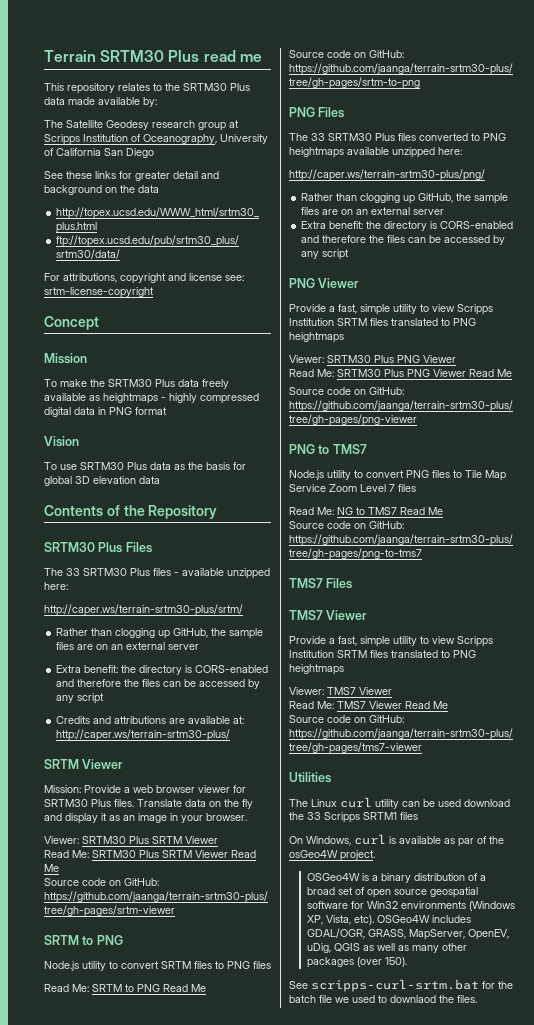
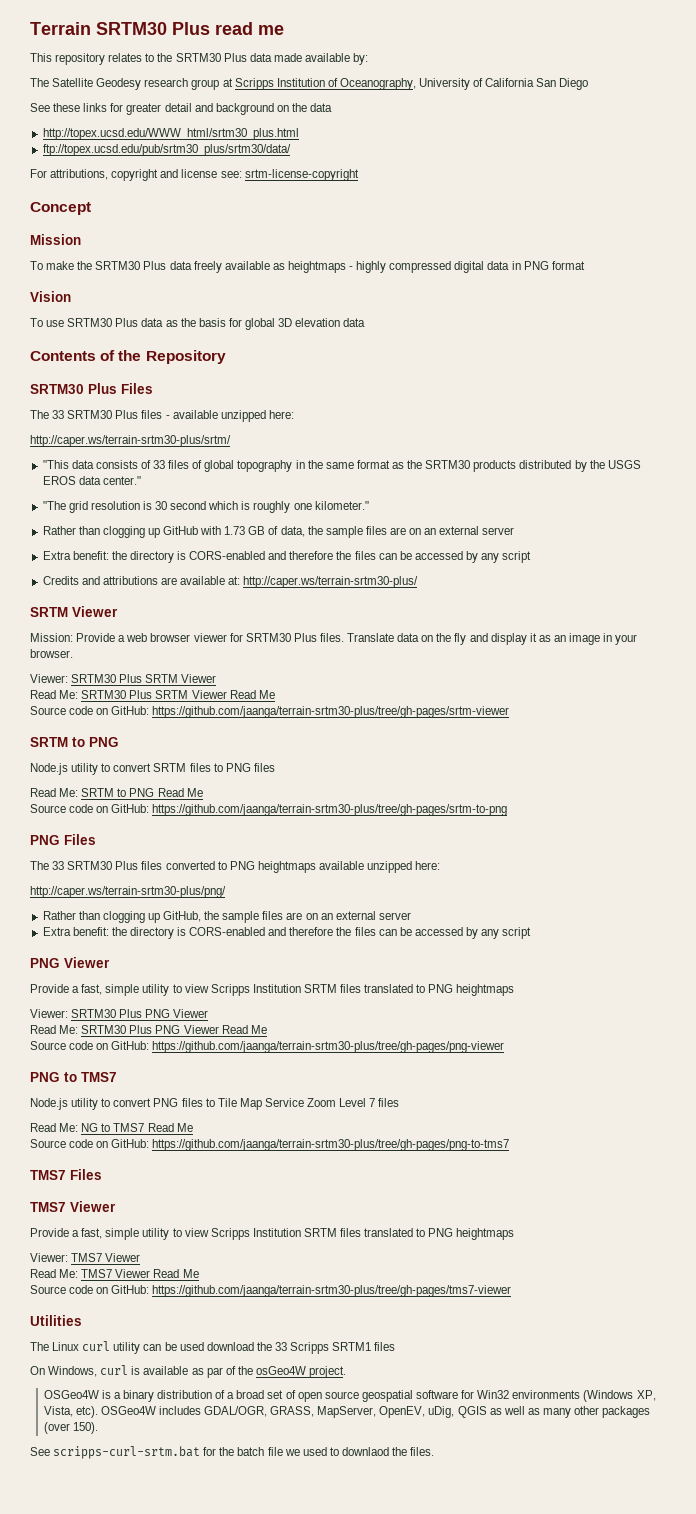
[56,628,209,639] Rather than clogging up GitHub, -> [42,460,641,472] [42,476,141,485] [42,501,369,513] [42,526,305,538] "This data consists of 33 files of global topography in the same format as the SRTM30 products distributed by the USGS EROS data center." // "The grid resolution is 30 second which is roughly one kilometer." // Rather than clogging up GitHub with 1.73 GB of data,

